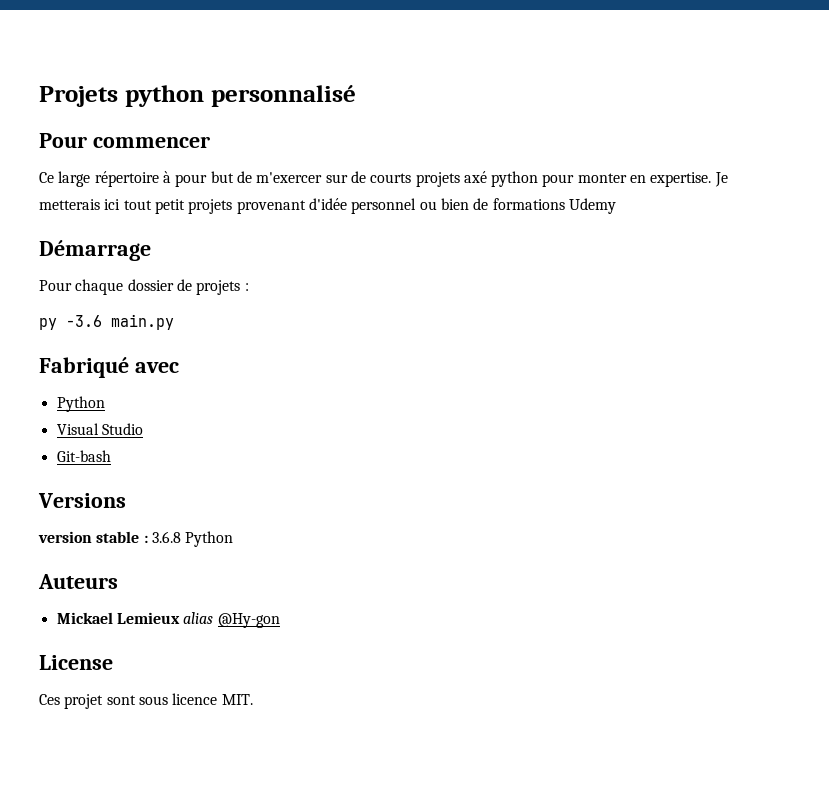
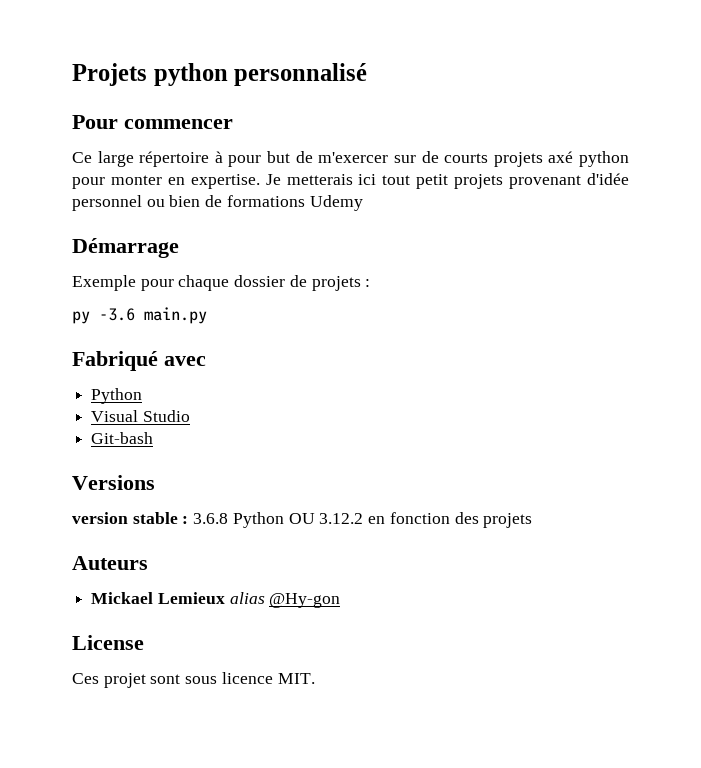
[39,280,72,291] Pour -> [72,275,174,291] Exemple pour
(234, 539) none -> [288,512,533,528] OU 3.12.2 en fonction des projets

